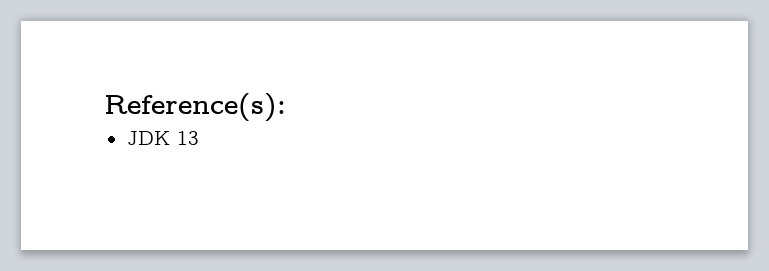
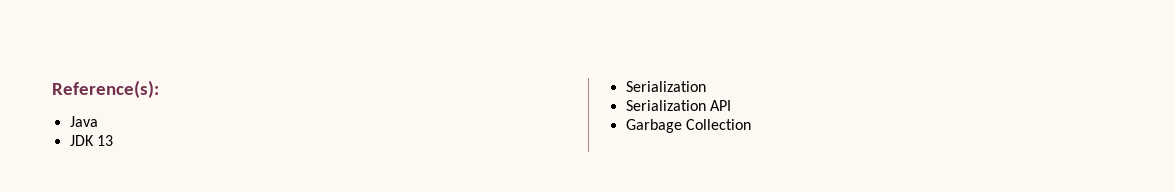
(286, 107) none -> [69,116,98,127] // Java
(199, 138) none -> [625,81,706,92] [625,100,731,111] [625,119,751,133] // Serialization // Serialization API // Garbage Collection

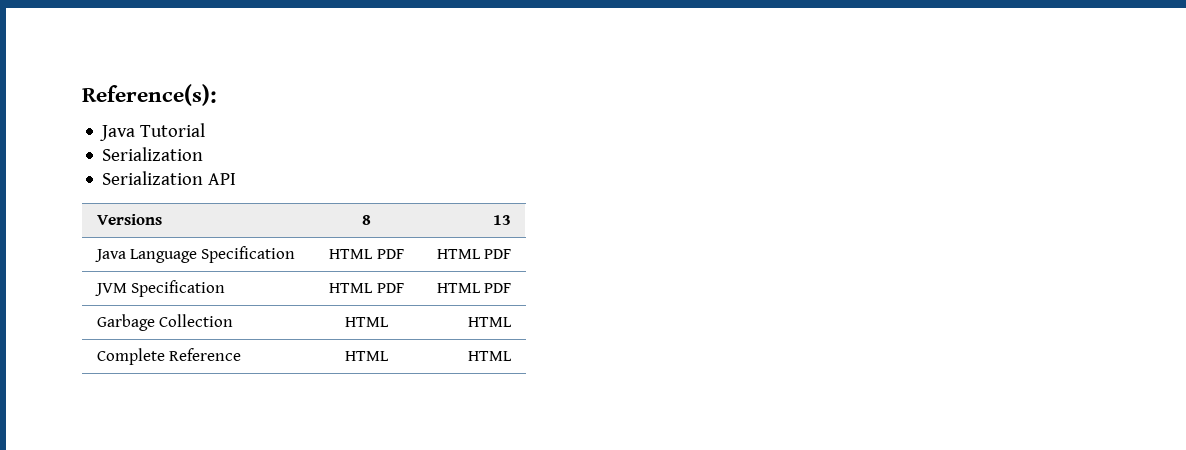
[69,135,113,146] // JDK 13 -> [140,123,206,137] Tutorial
[625,119,751,133] // Garbage Collection -> [96,214,162,225] [362,215,371,225] [493,215,512,225] [94,246,296,263] [329,249,404,259] [437,249,512,259] [94,280,225,297] [329,283,404,293] [437,283,512,293] [96,314,233,331] [345,317,389,327] [468,317,513,327] [96,348,241,365] [345,351,389,361] [468,351,513,361] // Versions | 8 | 13 // Java Language Specification | HTML PDF | HTML PDF // JVM Specification | HTML PDF | HTML PDF // Garbage Collection | HTML | HTML // Complete Reference | HTML | HTML

